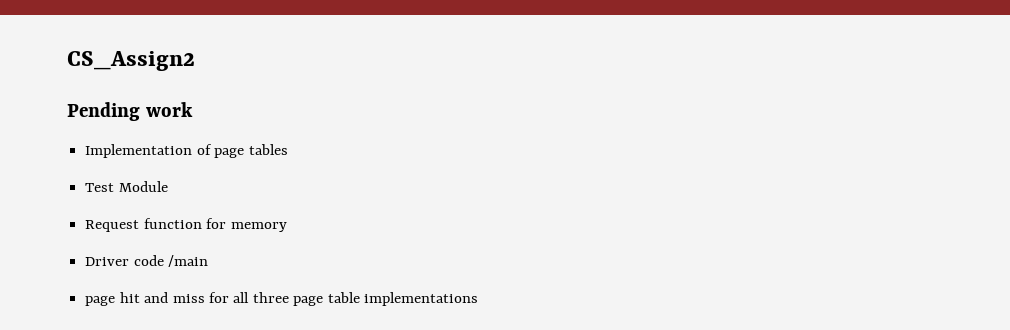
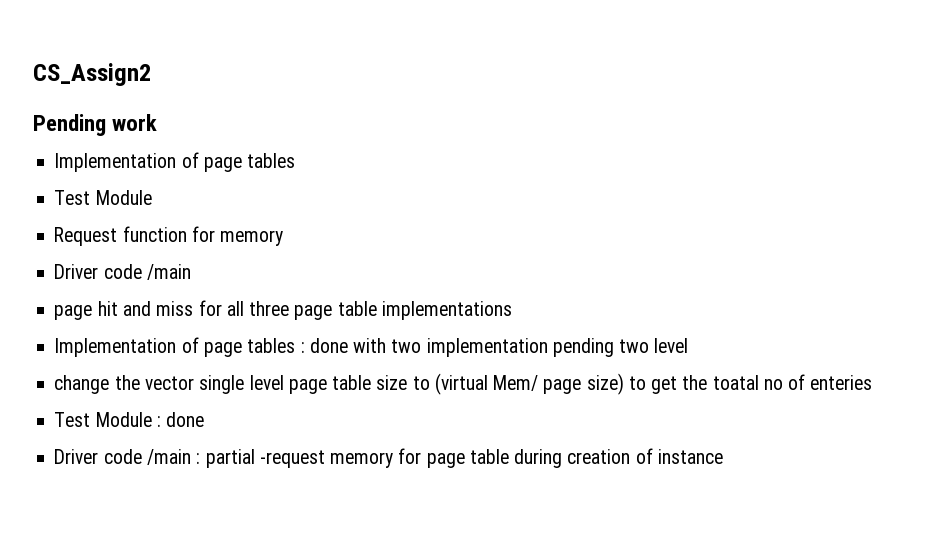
(479, 299) none -> [54,337,689,357] [54,373,873,395] [54,412,205,427] [54,448,723,468] // Implementation of page tables : done with two implementation pending two level // change the vector single level page table size to (virtual Mem/ page size) to get the toatal no of enteries // Test Module : done // Driver code /main : partial -request memory for page table during creation of instance

